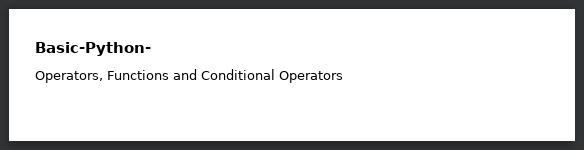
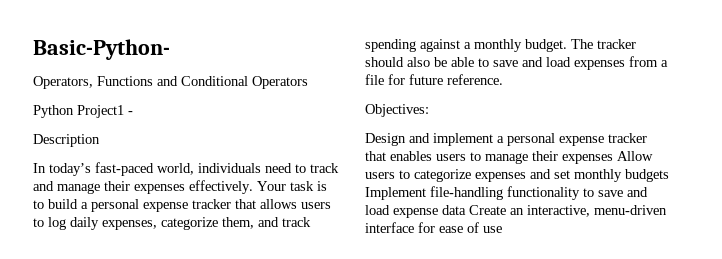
(343, 77) none -> [33,105,133,118] [33,134,100,147] [33,162,339,176] [33,180,327,194] [33,199,331,212] [33,217,311,230] [365,39,636,52] [365,56,668,70] [365,74,503,85] [365,104,429,117] [365,133,647,146] [365,151,653,164] [365,169,669,182] [365,186,648,200] [365,205,667,218] [365,222,502,233] // Python Project1 - // Description // In today’s fast-paced world, individuals need to track and manage their expenses effectively. Your task is to build a personal expense tracker that allows users to log daily expenses, categorize them, and track spending against a monthly budget. The tracker should also be able to save and load expenses from a file for future reference. // Objectives: // Design and implement a personal expense tracker that enables users to manage their expenses Allow users to categorize expenses and set monthly budgets Implement file-handling functionality to save and load expense data Create an interactive, menu-driven interface for ease of use

